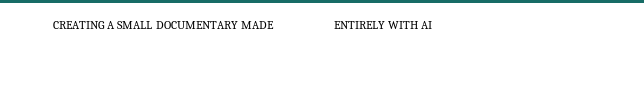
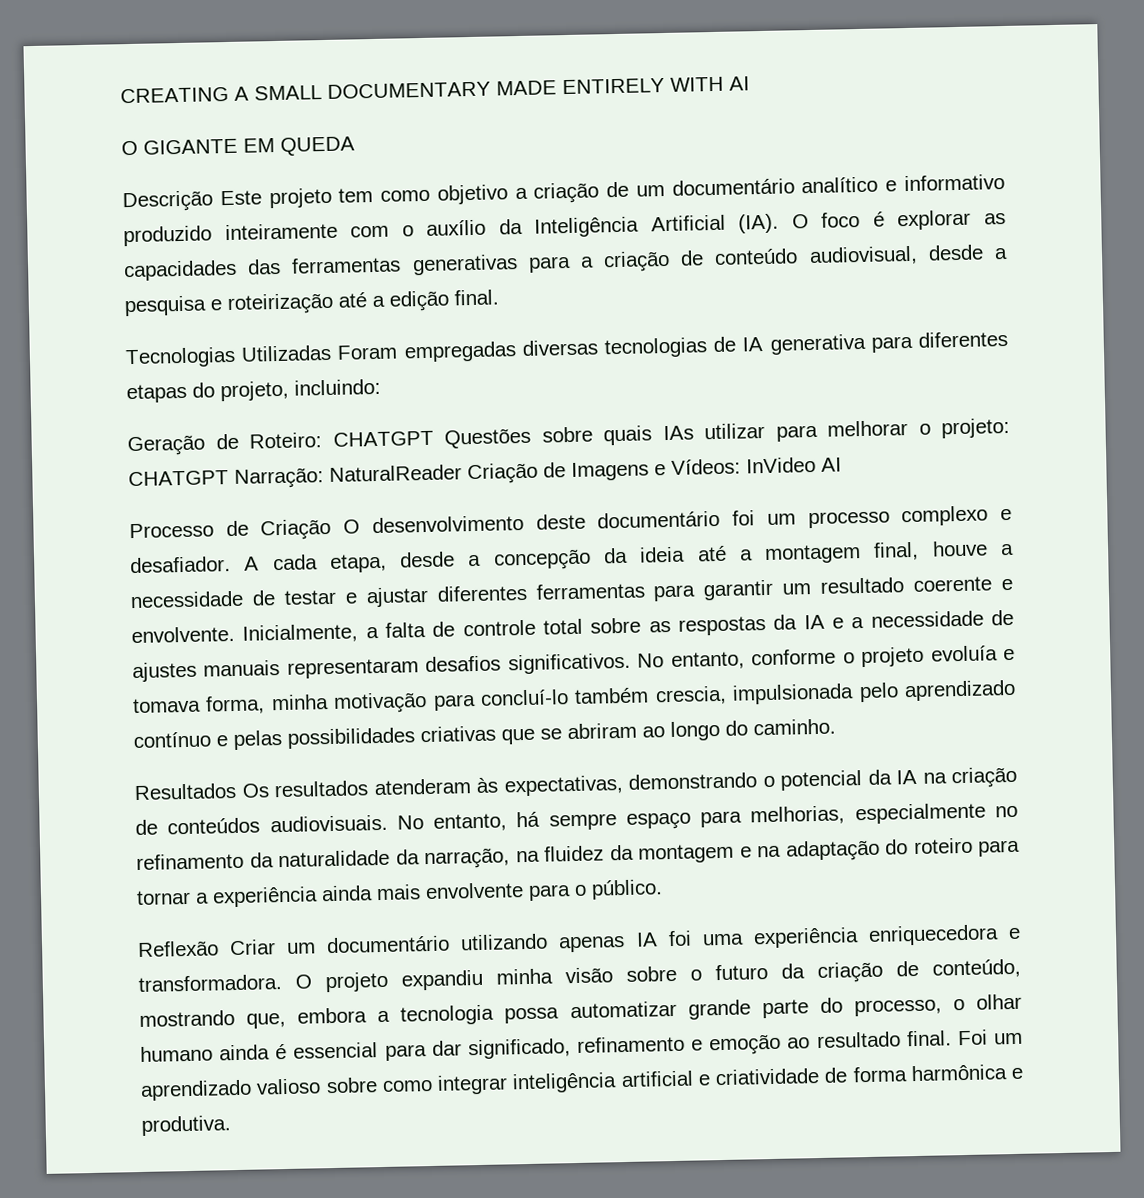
(433, 25) none -> [121,136,355,156] [122,174,1005,213] [123,209,1007,247] [123,244,1008,282] [124,289,499,317] [125,330,1009,369] [126,378,381,404] [127,417,1010,457] [128,456,842,489] [129,505,1013,541] [130,540,1015,574] [130,576,1013,609] [131,609,1015,644] [132,645,1016,683] [132,679,1016,715] [133,718,836,750] [134,766,1017,801] [135,802,1018,836] [136,837,1020,871] [136,879,663,908] [137,924,1022,958] [138,958,1021,993] [139,993,1023,1029] [140,1029,1023,1062] [140,1064,1023,1101] [141,1115,231,1136] // O GIGANTE EM QUEDA // Descrição Este projeto tem como objetivo a criação de um documentário analítico e informativo produzido inteiramente com o auxílio da Inteligência Artificial (IA). O foco é explorar as capacidades das ferramentas generativas para a criação de conteúdo audiovisual, desde a pesquisa e roteirização até a edição final. // Tecnologias Utilizadas Foram empregadas diversas tecnologias de IA generativa para diferentes etapas do projeto, incluindo: // Geração de Roteiro: CHATGPT Questões sobre quais IAs utilizar para melhorar o projeto: CHATGPT Narração: NaturalReader Criação de Imagens e Vídeos: InVideo AI // Processo de Criação O desenvolvimento deste documentário foi um processo complexo e desafiador. A cada etapa, desde a concepção da ideia até a montagem final, houve a necessidade de testar e ajustar diferentes ferramentas para garantir um resultado coerente e envolvente. Inicialmente, a falta de controle total sobre as respostas da IA e a necessidade de ajustes manuais representaram desafios significativos. No entanto, conforme o projeto evoluía e tomava forma, minha motivação para concluí-lo também crescia, impulsionada pelo aprendizado contínuo e pelas possibilidades criativas que se abriram ao longo do caminho. // Resultados Os resultados atenderam às expectativas, demonstrando o potencial da IA na criação de conteúdos audiovisuais. No entanto, há sempre espaço para melhorias, especialmente no refinamento da naturalidade da narração, na fluidez da montagem e na adaptação do roteiro para tornar a experiência ainda mais envolvente para o público. // Reflexão Criar um documentário utilizando apenas IA foi uma experiência enriquecedora e transformadora. O projeto expandiu minha visão sobre o futuro da criação de conteúdo, mostrando que, embora a tecnologia possa automatizar grande parte do processo, o olhar humano ainda é essencial para dar significado, refinamento e emoção ao resultado final. Foi um aprendizado valioso sobre como integrar inteligência artificial e criatividade de forma harmônica e produtiva.

